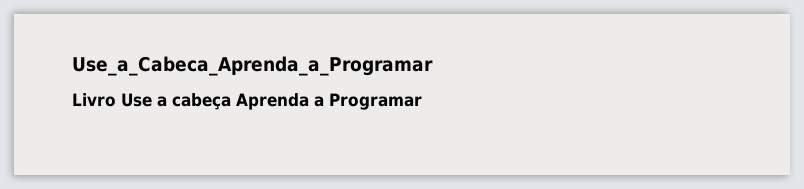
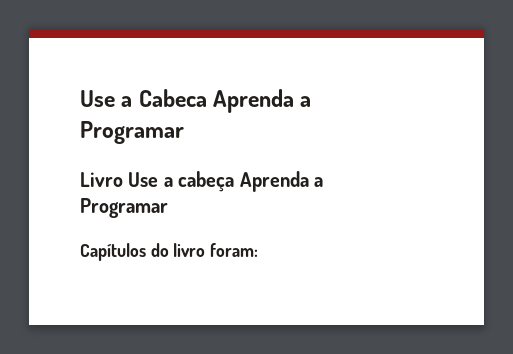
[72,56,433,76] Use_a_Cabeca_Aprenda_a_Programar -> [80,89,312,113] [80,121,184,144] Use a Cabeca Aprenda a Programar
(422, 101) none -> [80,243,259,261] // Capítulos do livro foram:

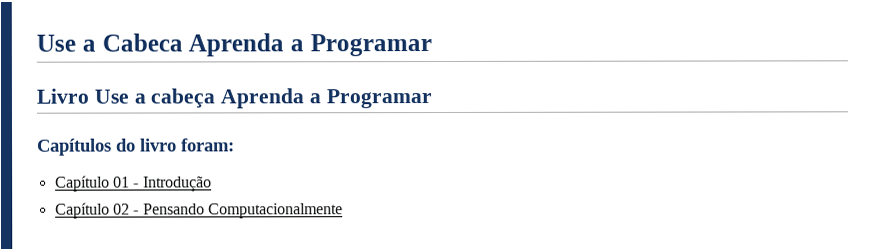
(259, 250) none -> [54,175,212,192] [54,202,343,219] // Capítulo 01 - Introdução // Capítulo 02 - Pensando Computacionalmente

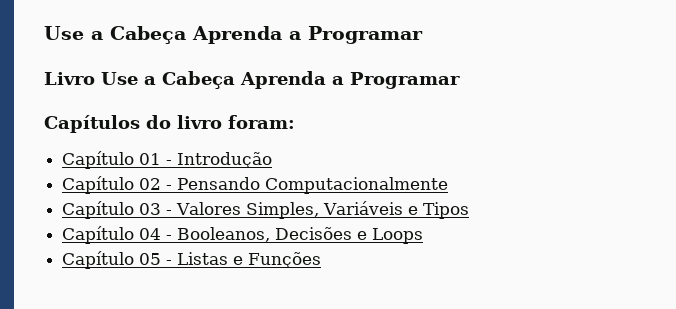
[36,33,183,52] Use a Cabeca -> [44,26,186,44] Use a Cabeça
[150,88,216,109] cabeça -> [162,71,235,89] Cabeça
(343, 211) none -> [62,201,470,219] [62,226,424,244] [62,251,322,269] // Capítulo 03 - Valores Simples, Variáveis e Tipos // Capítulo 04 - Booleanos, Decisões e Loops // Capítulo 05 - Listas e Funções

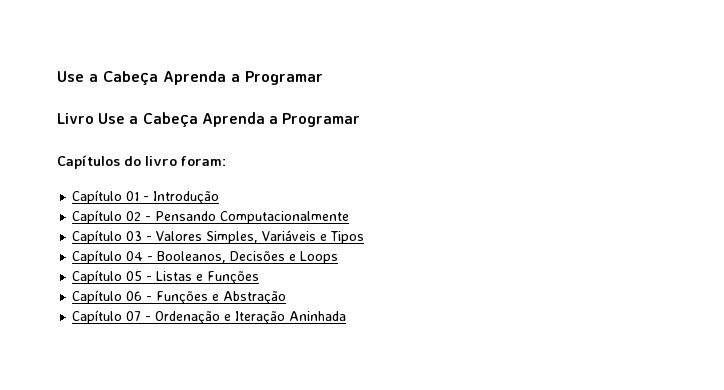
(322, 260) none -> [72,290,287,305] [72,310,347,325] // Capítulo 06 - Funções e Abstração // Capítulo 07 - Ordenação e Iteração Aninhada

